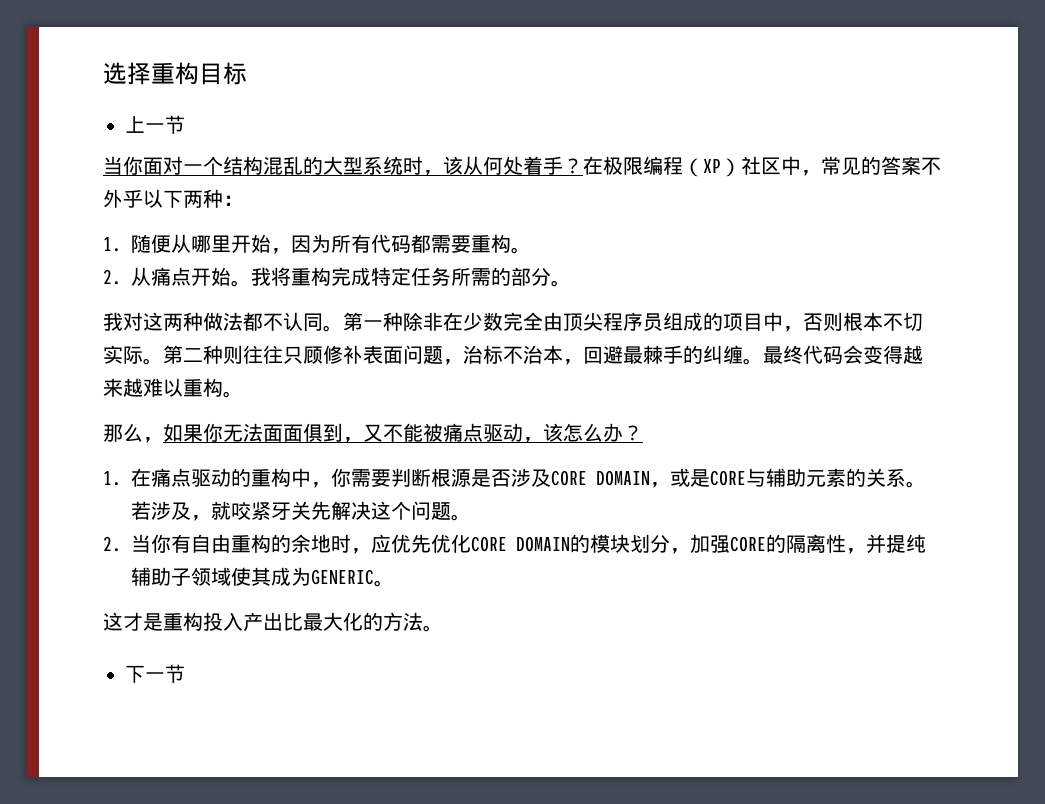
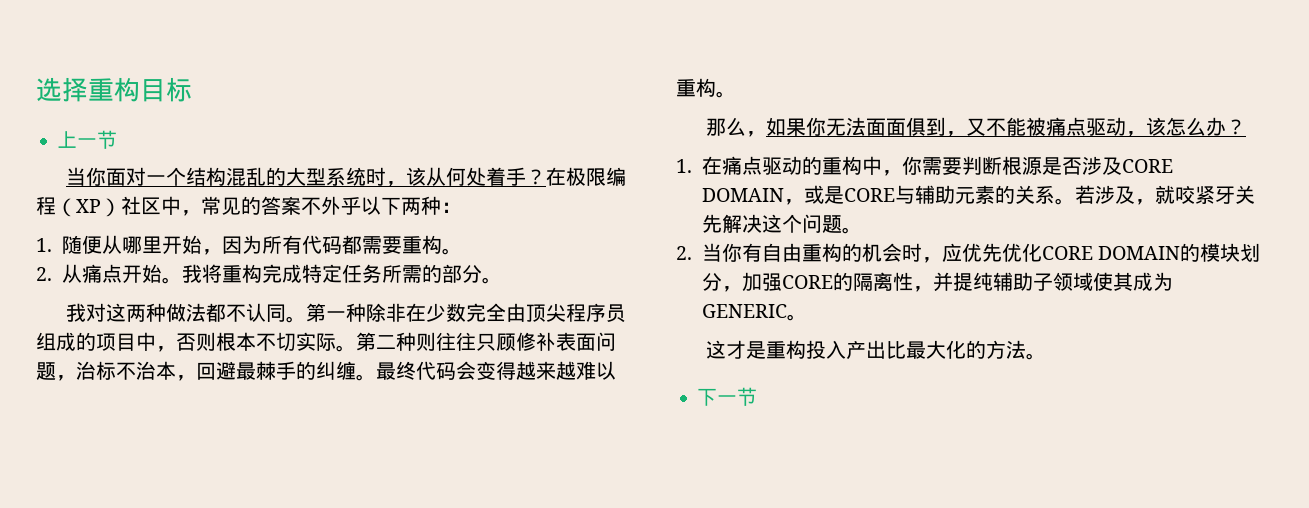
[291,534,331,553] 余地 -> [861,243,902,262] 机会

